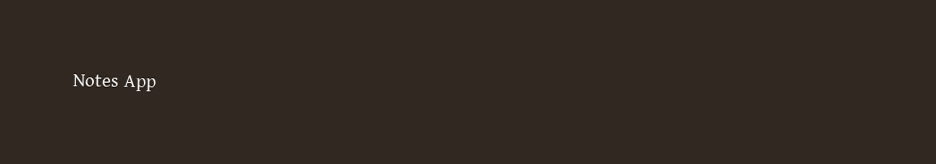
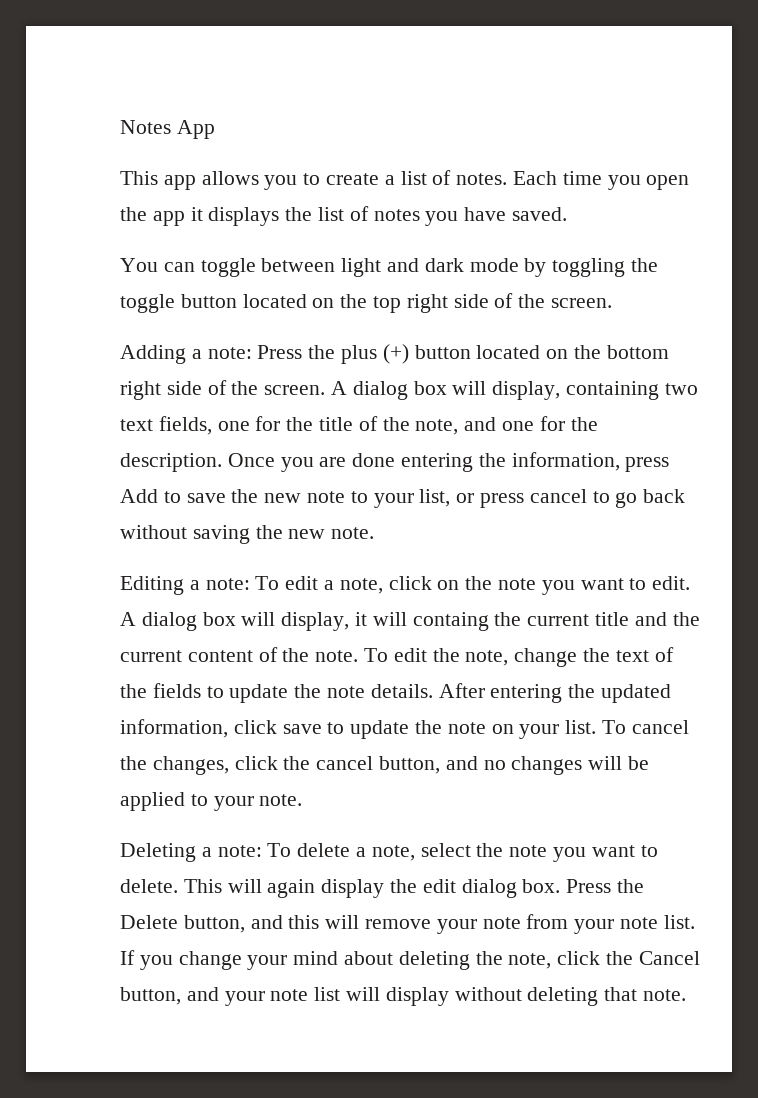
(157, 83) none -> [120,170,690,190] [120,206,568,226] [120,258,659,277] [120,293,613,313] [120,344,669,364] [120,380,698,400] [120,416,598,435] [120,452,670,472] [120,489,686,508] [120,525,375,544] [120,576,691,595] [120,612,700,631] [120,647,674,667] [120,683,672,703] [120,719,689,739] [120,756,650,775] [120,792,303,811] [120,843,658,862] [120,879,645,898] [120,914,695,934] [120,950,700,970] [120,987,687,1006] // This app allows you to create a list of notes. Each time you open the app it displays the list of notes you have saved. // You can toggle between light and dark mode by toggling the toggle button located on the top right side of the screen. // Adding a note: Press the plus (+) button located on the bottom right side of the screen. A dialog box will display, containing two text fields, one for the title of the note, and one for the description. Once you are done entering the information, press Add to save the new note to your list, or press cancel to go back without saving the new note. // Editing a note: To edit a note, click on the note you want to edit. A dialog box will display, it will containg the current title and the current content of the note. To edit the note, change the text of the fields to update the note details. After entering the updated information, click save to update the note on your list. To cancel the changes, click the cancel button, and no changes will be applied to your note. // Deleting a note: To delete a note, select the note you want to delete. This will again display the edit dialog box. Press the Delete button, and this will remove your note from your note list. If you change your mind about deleting the note, click the Cancel button, and your note list will display without deleting that note.

